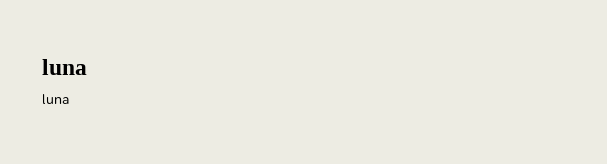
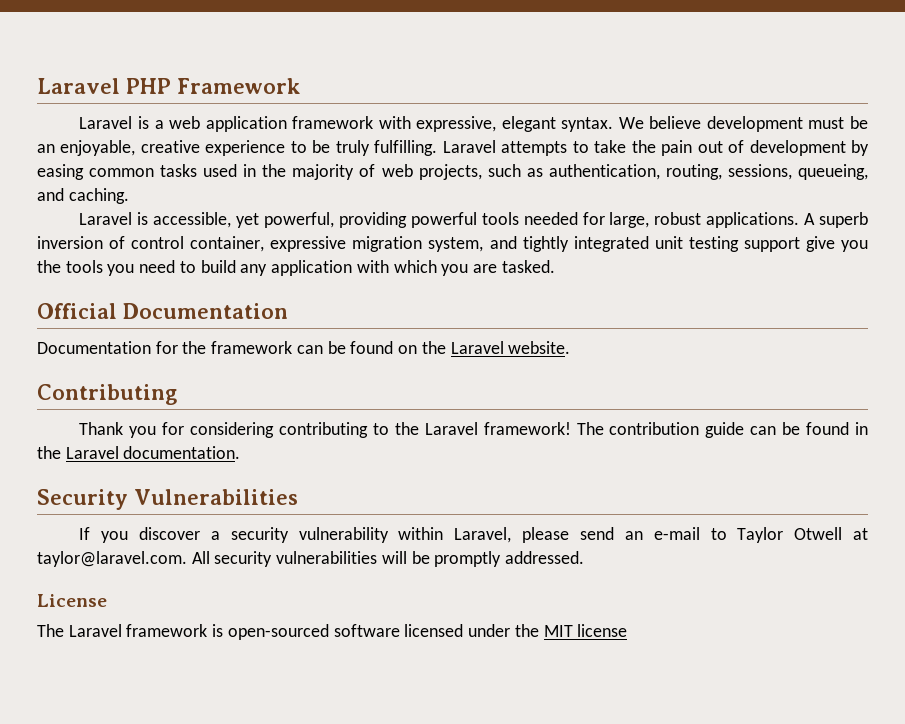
[42,59,87,75] [42,94,69,105] luna // luna -> [37,78,300,94] [79,116,868,132] [37,140,870,156] [37,164,869,180] [37,188,129,204] [79,212,869,228] [37,236,868,252] [37,260,555,276] [37,303,288,319] [37,341,571,354] [37,384,177,405] [79,422,869,438] [37,446,241,459] [37,489,298,510] [79,527,868,543] [37,551,585,567] [37,594,107,607] [37,624,628,640] Laravel PHP Framework // Laravel is a web application framework with expressive, elegant syntax. We believe development must be an enjoyable, creative experience to be truly fulfilling. Laravel attempts to take the pain out of development by easing common tasks used in the majority of web projects, such as authentication, routing, sessions, queueing, and caching. // Laravel is accessible, yet powerful, providing powerful tools needed for large, robust applications. A superb inversion of control container, expressive migration system, and tightly integrated unit testing support give you the tools you need to build any application with which you are tasked. // Official Documentation // Documentation for the framework can be found on the Laravel website. // Contributing // Thank you for considering contributing to the Laravel framework! The contribution guide can be found in the Laravel documentation. // Security Vulnerabilities // If you discover a security vulnerability within Laravel, please send an e-mail to Taylor Otwell at taylor@laravel.com. All security vulnerabilities will be promptly addressed. // License // The Laravel framework is open-sourced software licensed under the MIT license

